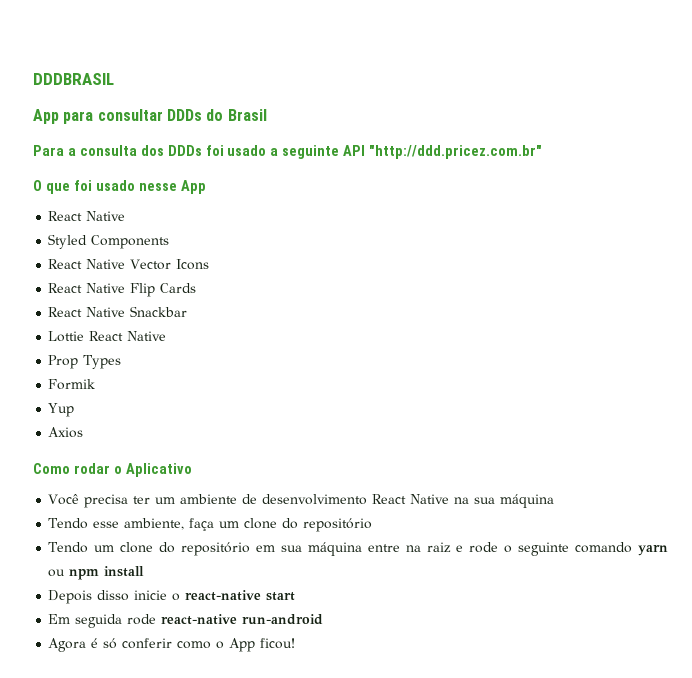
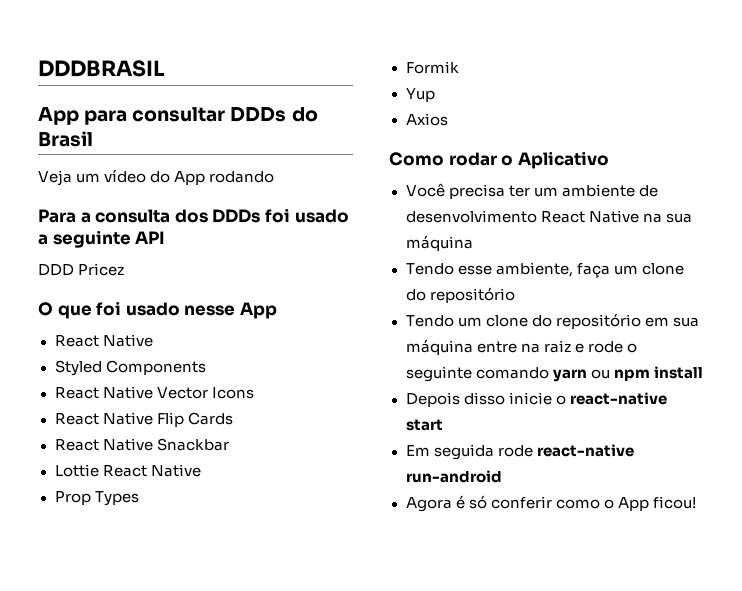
(267, 115) none -> [38,169,275,186] // Veja um vídeo do App rodando
[369,145,543,159] "http://ddd.pricez.com.br" -> [38,263,125,276] // DDD Pricez

